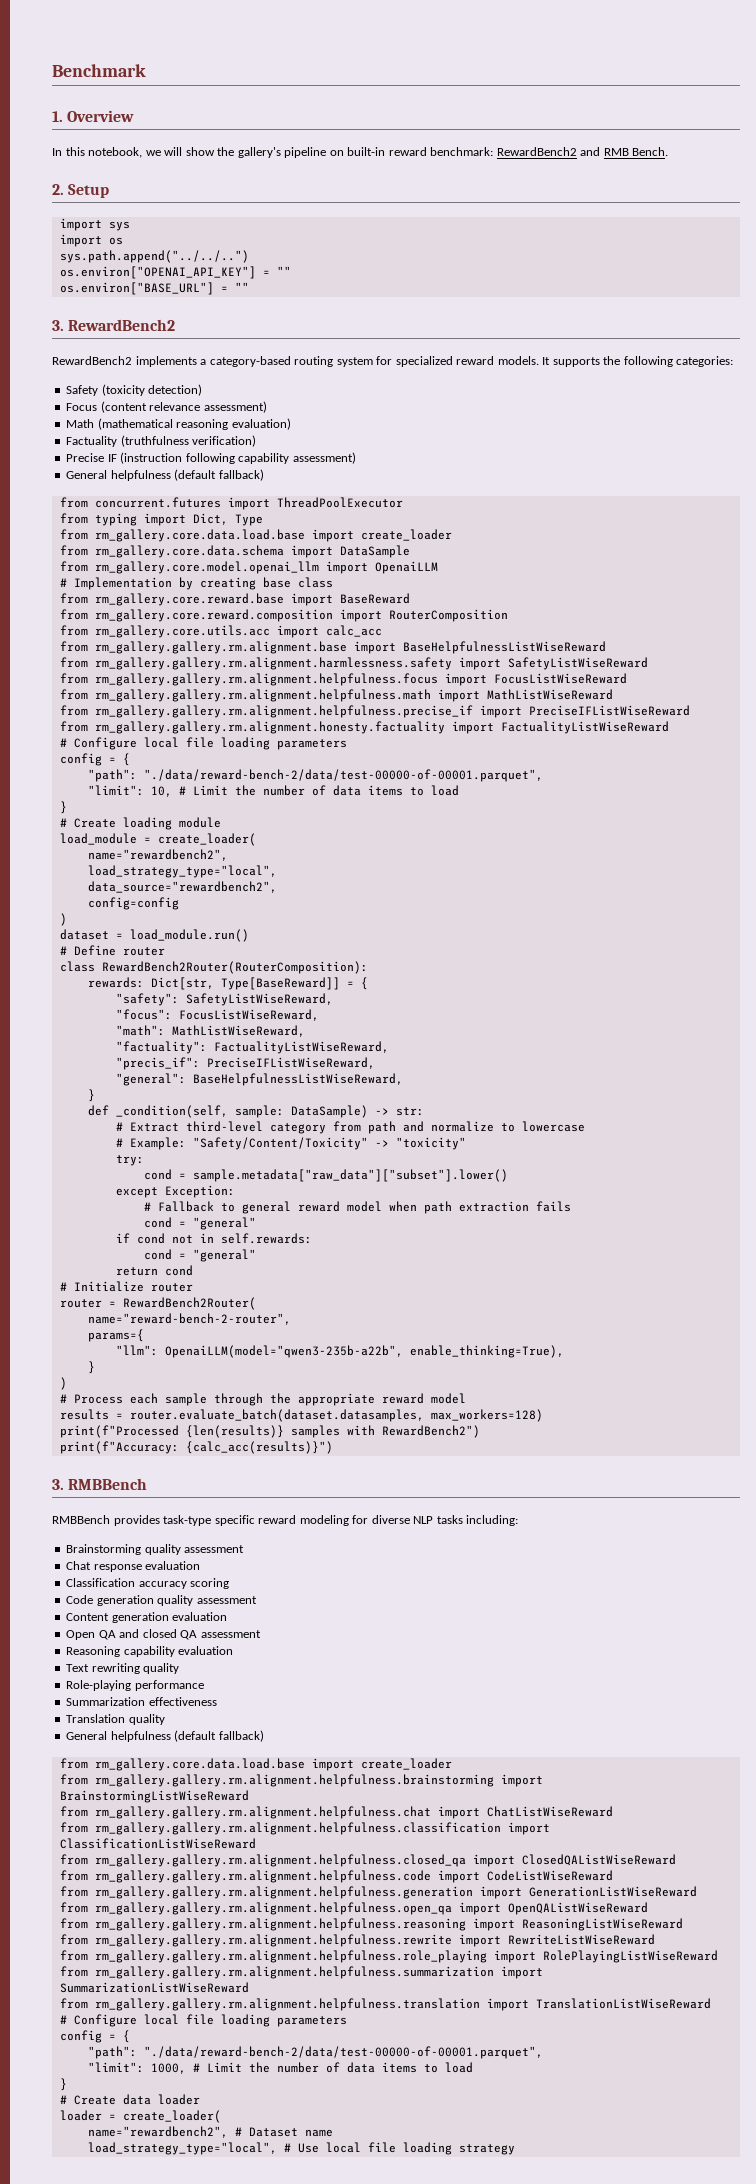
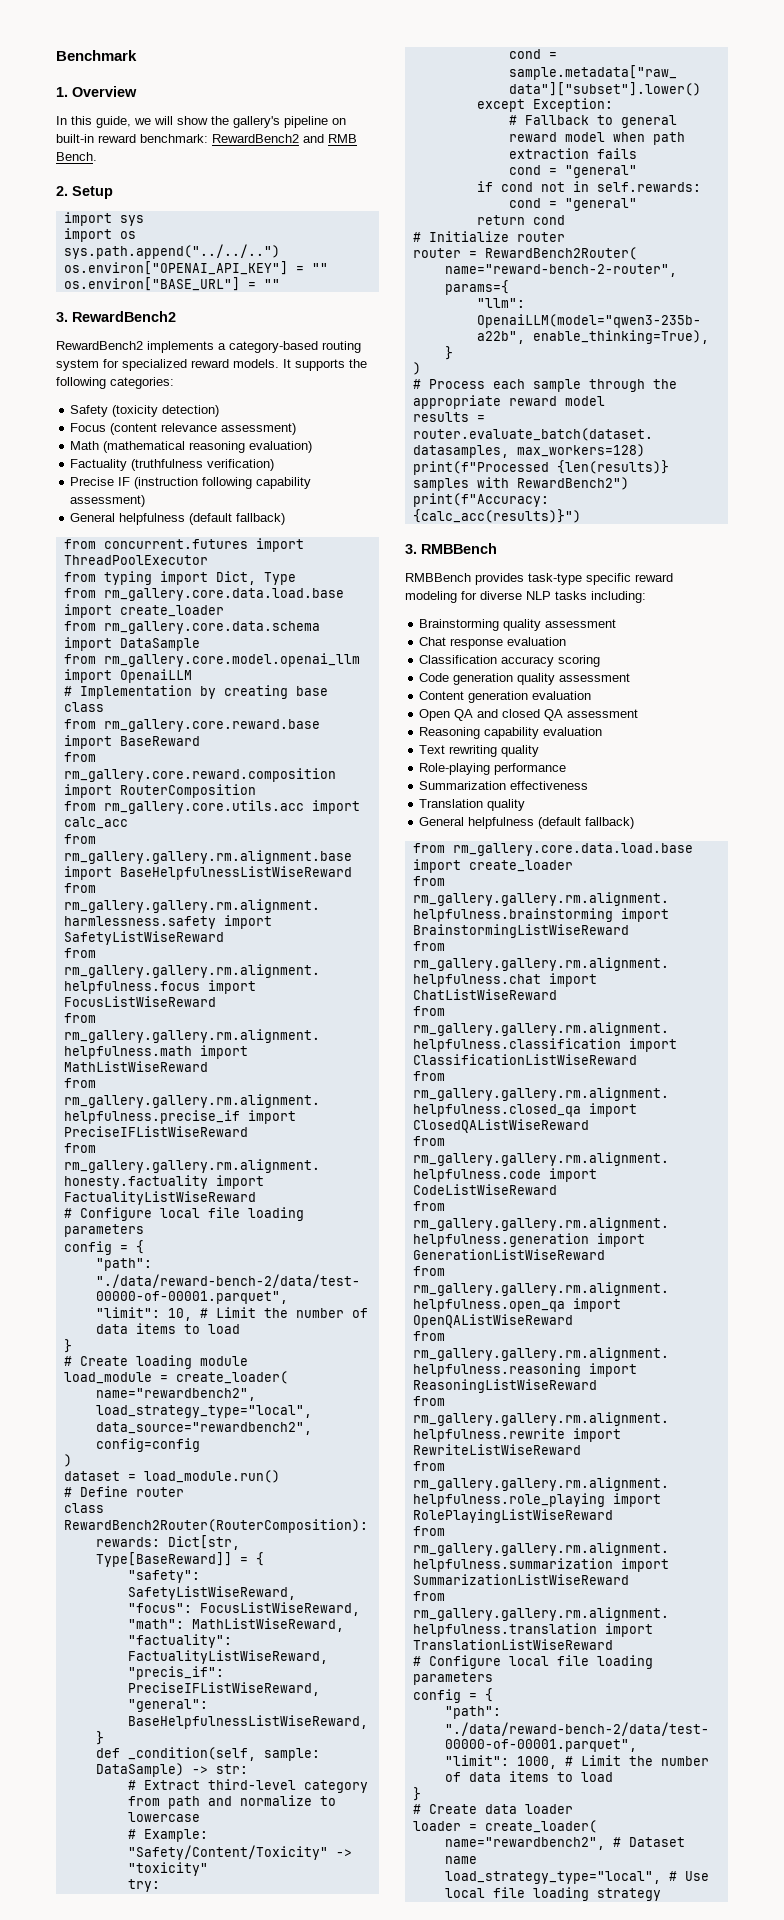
[88,147,143,158] notebook, -> [96,116,131,128] guide,

